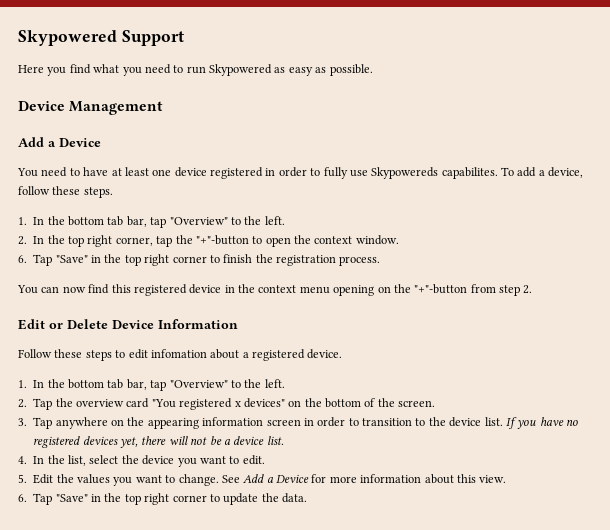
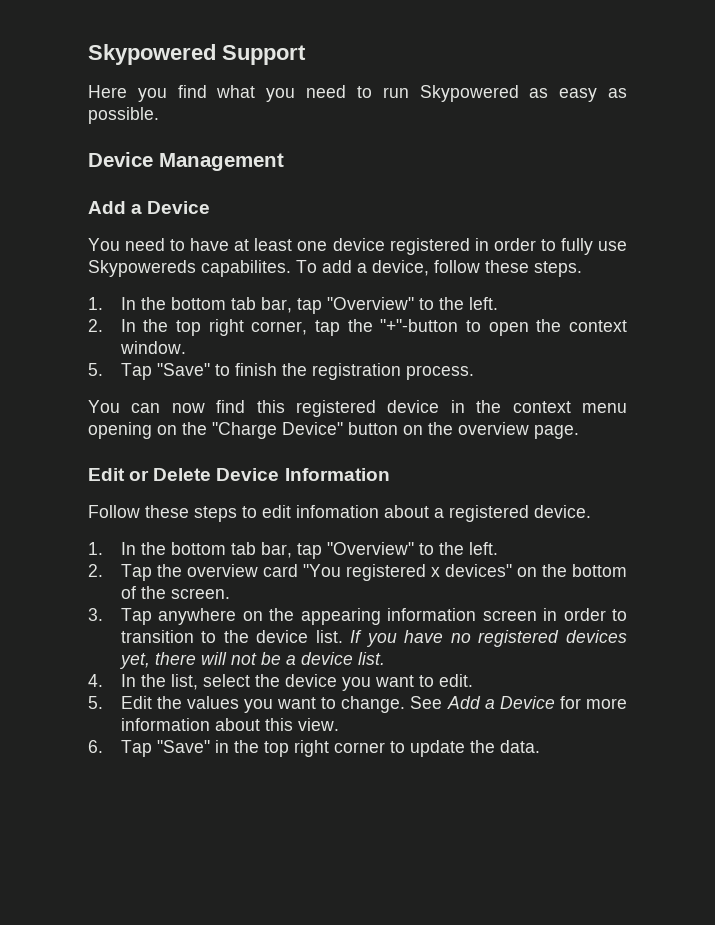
[18,254,207,266] 6. Tap "Save" in the top right corner -> [88,363,210,380] 5. Tap "Save"
[414,284,533,296] "+"-button from step 2. -> [212,422,579,439] "Charge Device" button on the overview page.

